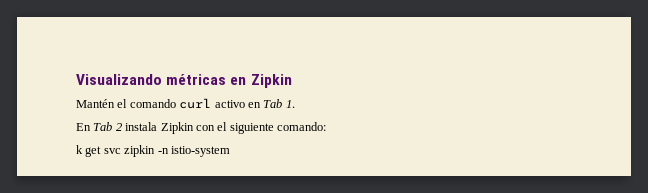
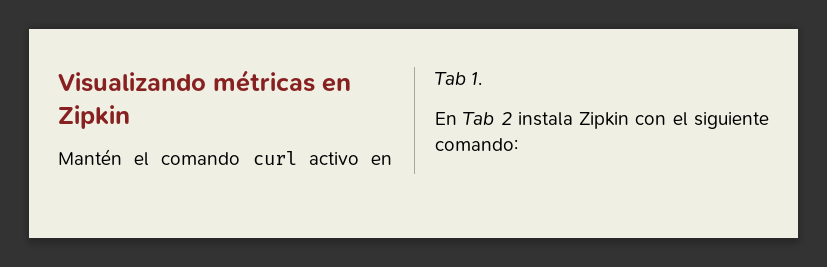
[76,145,230,157] // k get svc zipkin -n istio-system -> (518, 144) none

